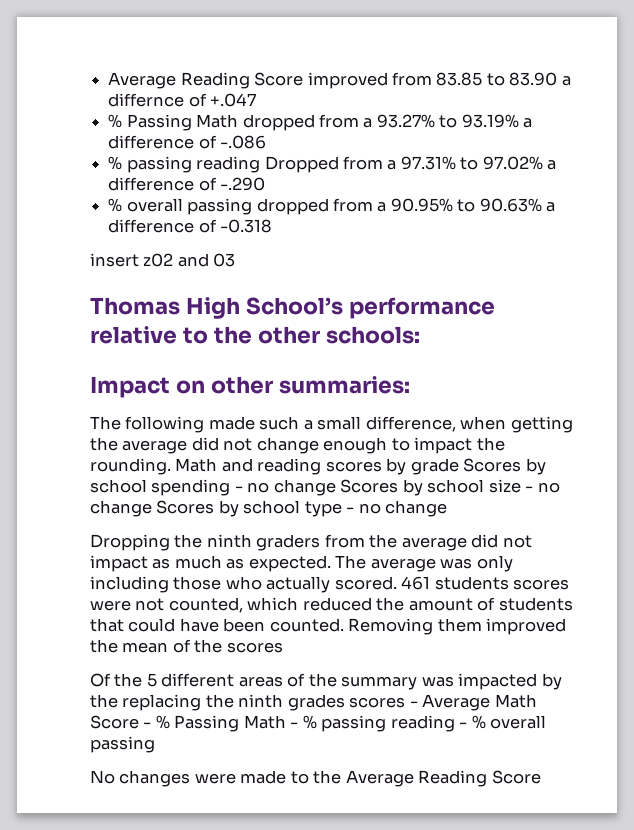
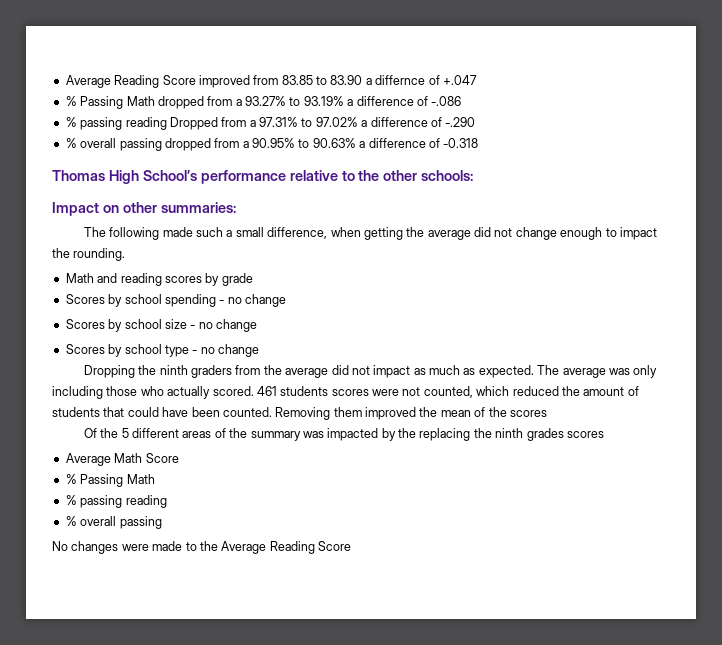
[90,253,236,267] // insert z02 and 03 -> (479, 143) none
(171, 466) none -> (126, 254) //
(459, 466) none -> (253, 279) //
(336, 487) none -> (286, 300) //
(152, 508) none -> (257, 325) //
[409,701,418,707] - -> (604, 434) //
[143,715,468,732] - % Passing Math - % passing reading - -> [65,474,155,487] [65,495,167,508] // % Passing Math // % passing reading //

